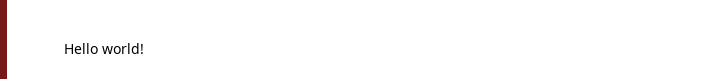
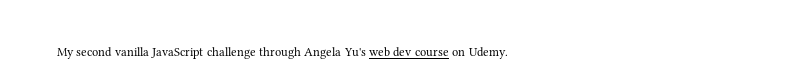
[64,43,144,54] Hello world! -> [57,47,508,59] My second vanilla JavaScript challenge through Angela Yu's web dev course on Udemy.

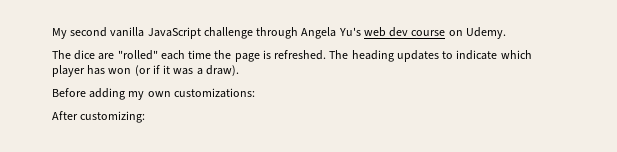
(508, 53) none -> [52,50,532,62] [52,65,239,77] [52,88,255,100] [52,111,146,123] // The dice are "rolled" each time the page is refreshed. The heading updates to indicate which player has won (or if it was a draw). // Before adding my own customizations: // After customizing:

